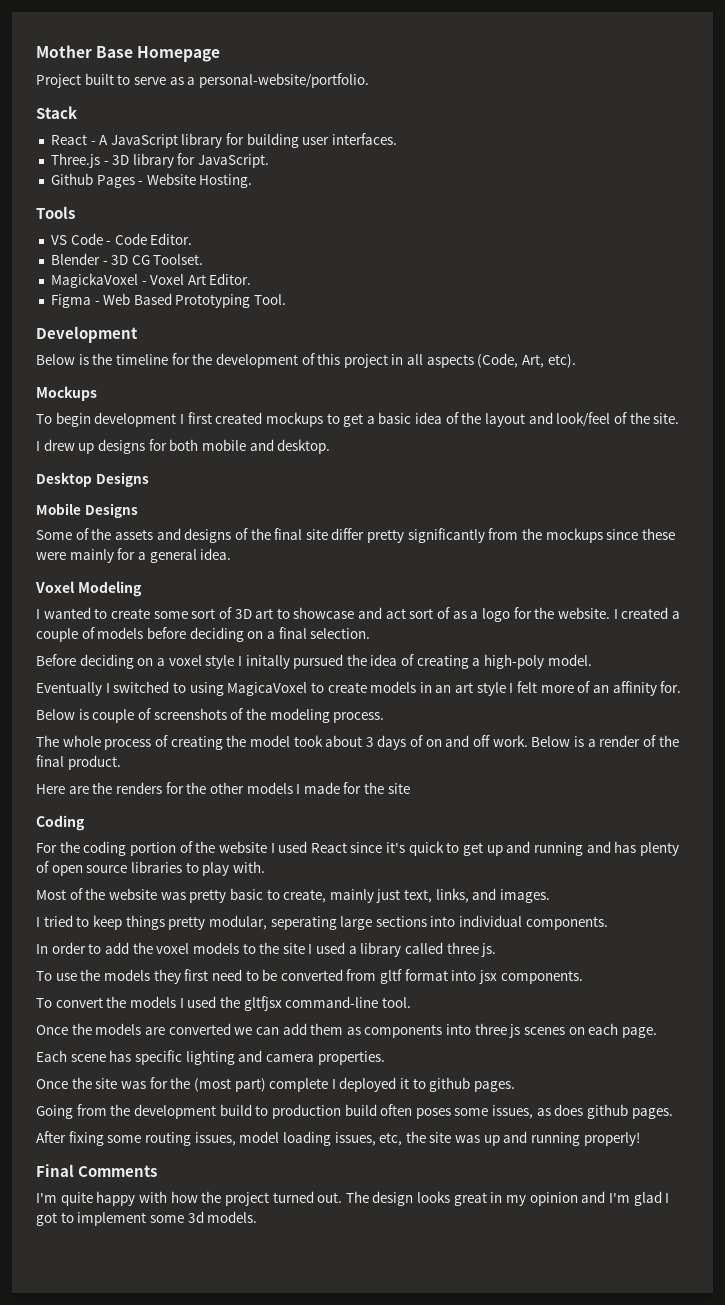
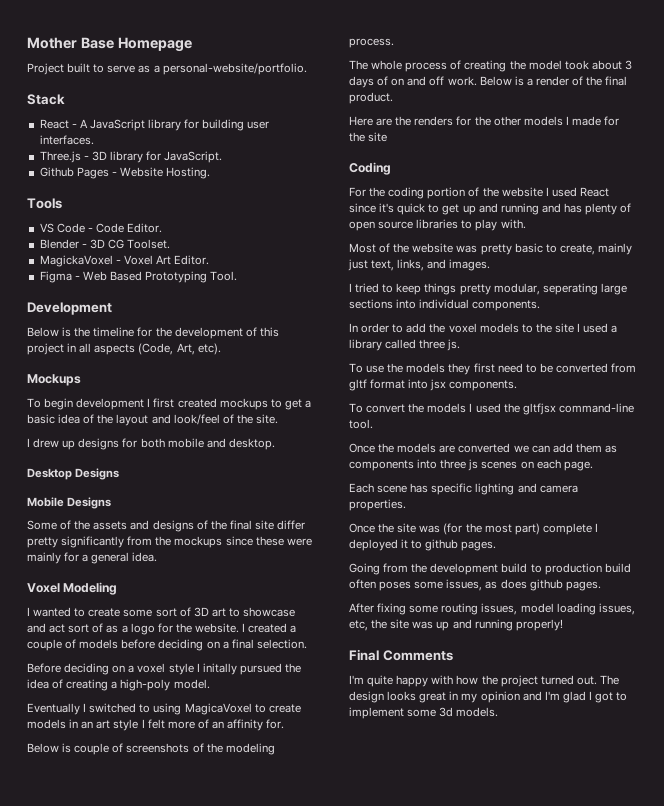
[149,1077,231,1092] for the (most -> [443,523,512,535] (for the most

